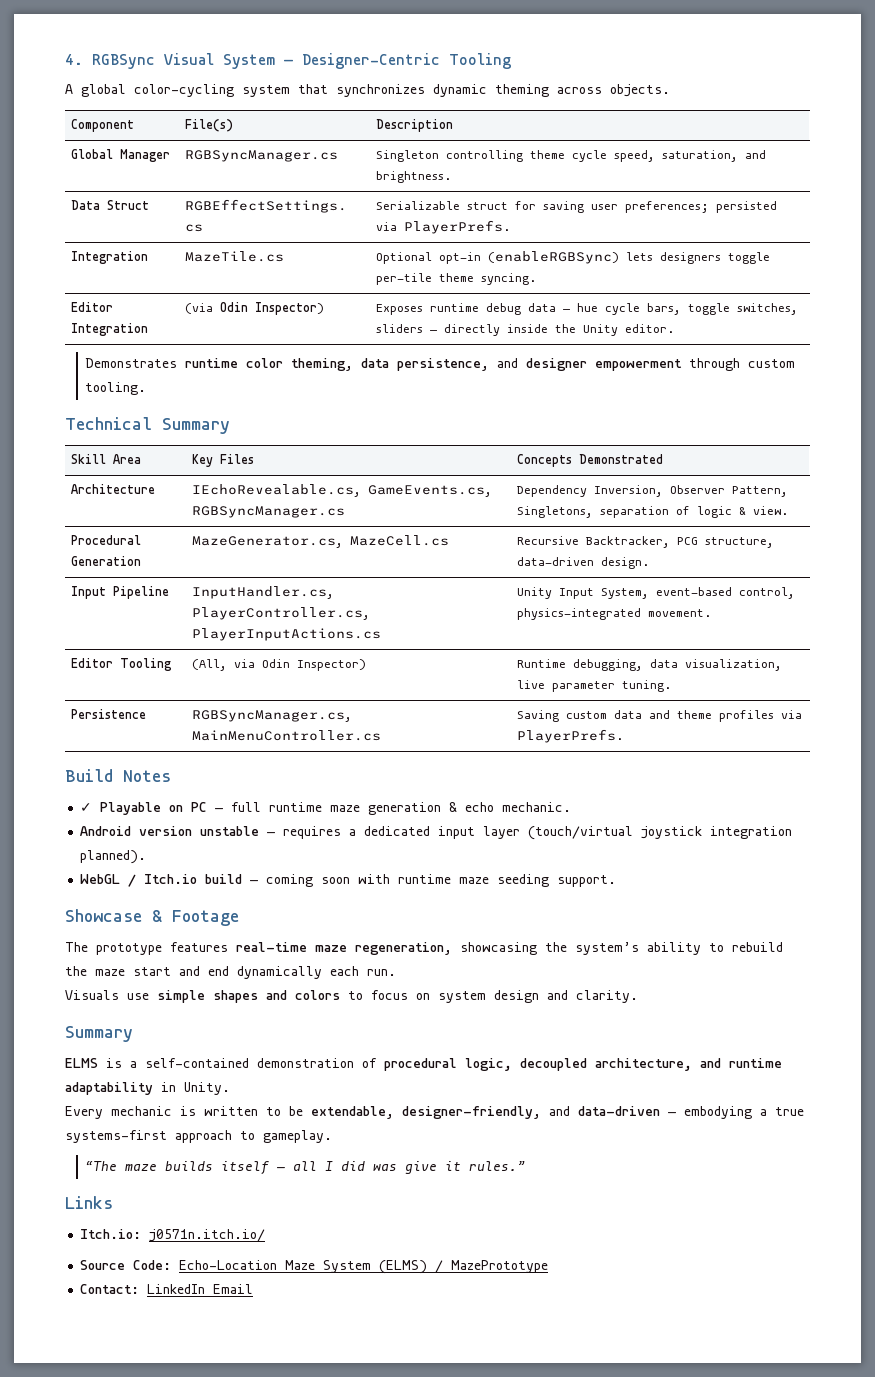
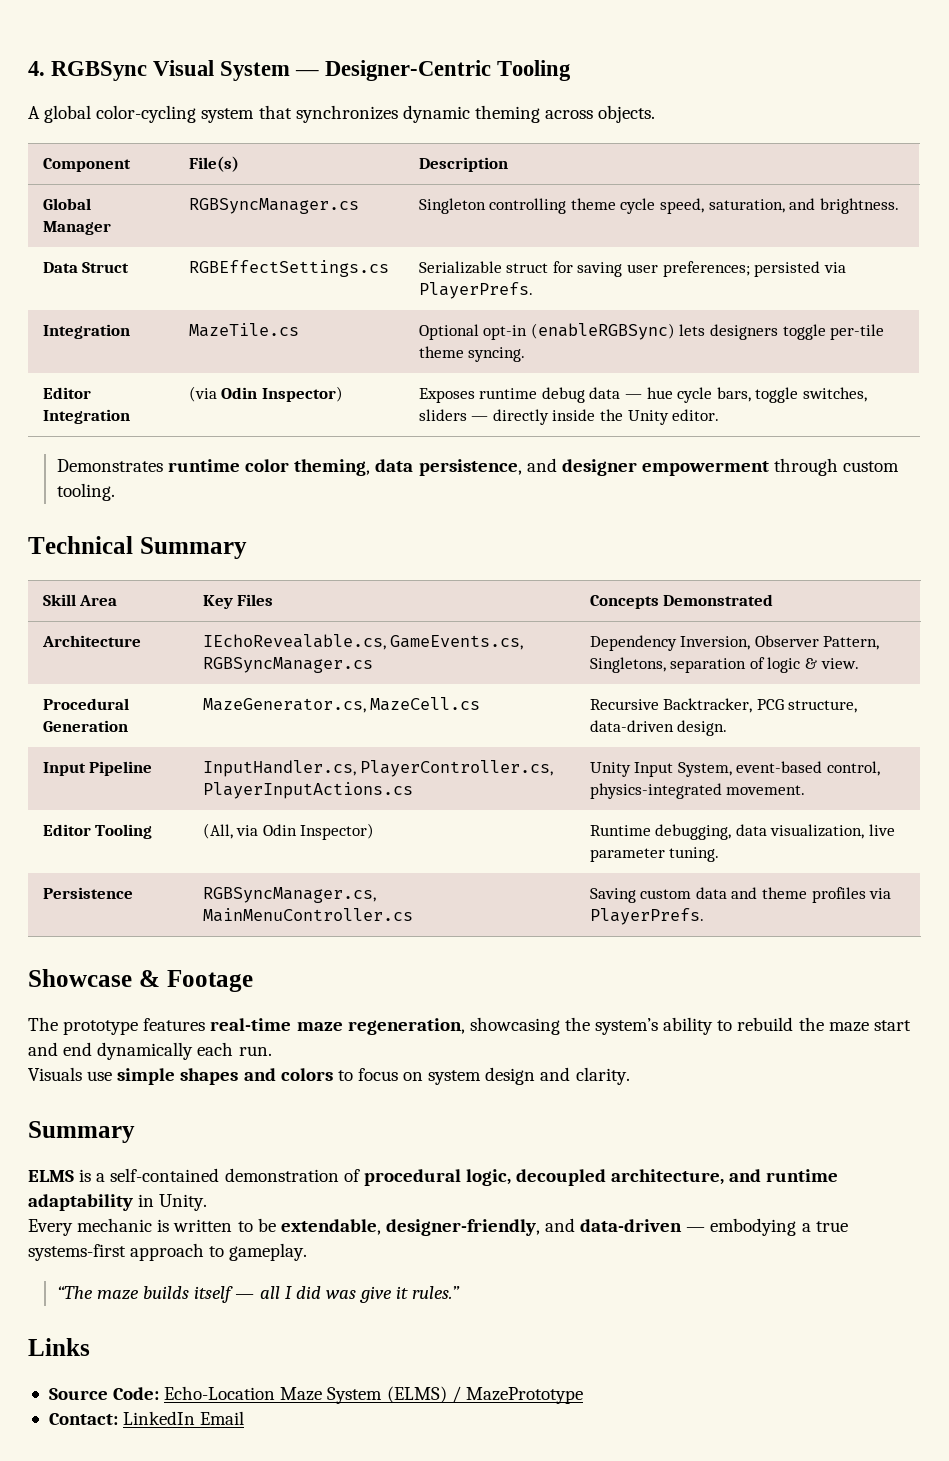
[65,769,171,782] [80,802,572,815] [80,826,793,840] [80,850,147,864] [80,874,617,887] // Build Notes // ✓ Playable on PC — full runtime maze generation & echo mechanic. // Android version unstable — requires a dedicated input layer (touch/virtual joystick integration planned). // WebGL / Itch.io build — coming soon with runtime maze seeding support. -> (704, 916) none
[80,1229,266,1242] // Itch.io: j0571n.itch.io/ -> (90, 1347) none

